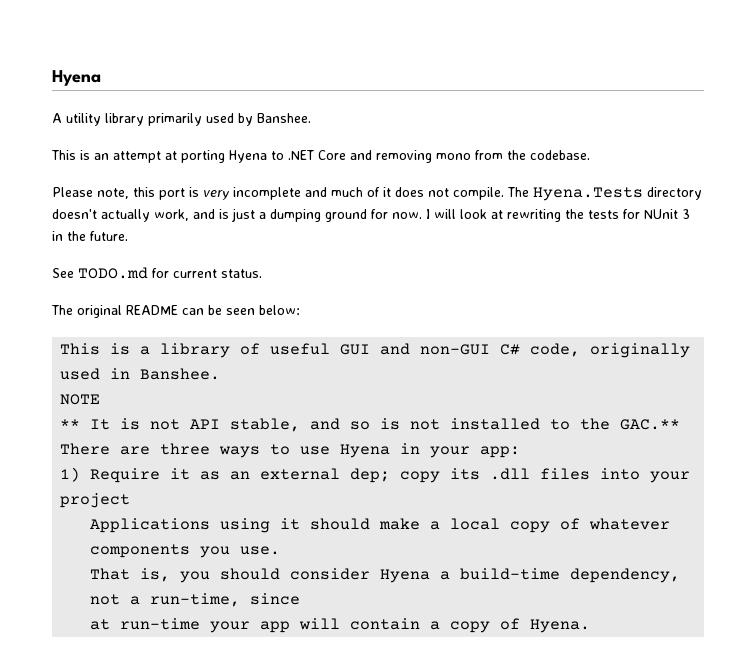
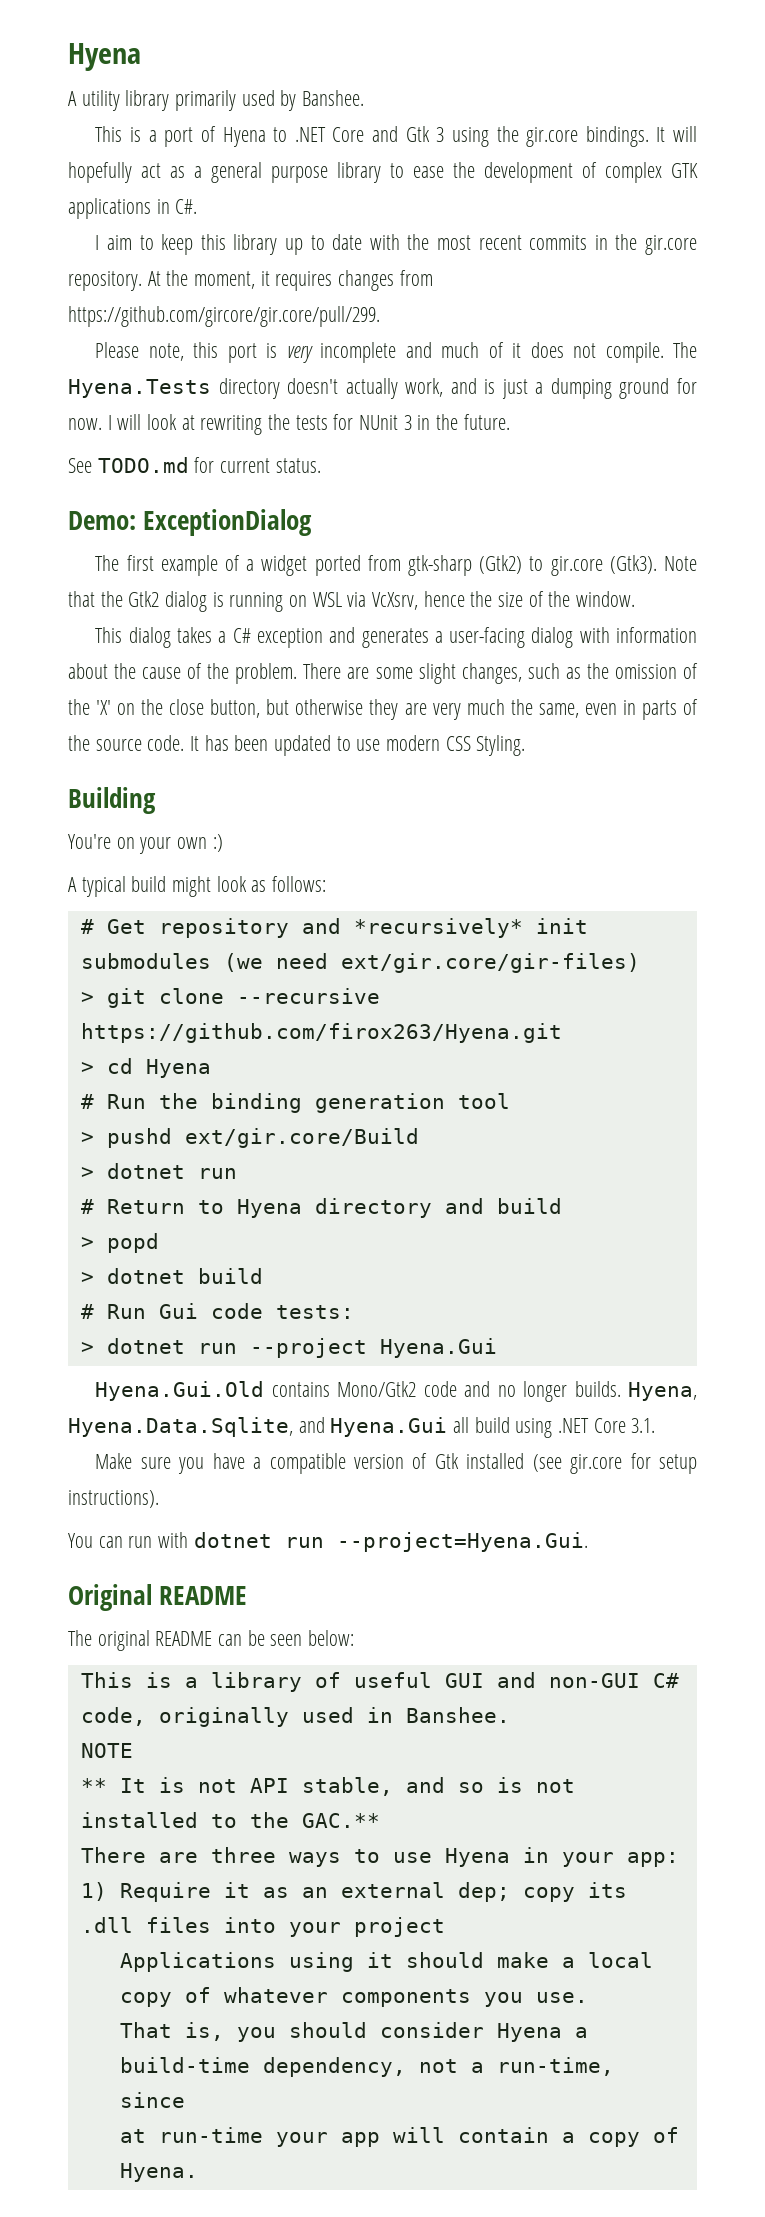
[94,150,225,163] an attempt at porting -> [148,126,216,147] a port of
[376,150,590,163] removing mono from the codebase. -> [405,126,698,147] [68,162,698,183] [68,198,198,219] [95,234,697,255] [68,270,433,291] [68,306,380,327] Gtk 3 using the gir.core bindings. It will hopefully act as a general purpose library to ease the development of complex GTK applications in C#. // I aim to keep this library up to date with the most recent commits in the gir.core repository. At the moment, it requires changes from https://github.com/gircore/gir.core/pull/299.
(262, 273) none -> [68,509,313,536] [95,555,697,576] [68,591,636,612] [95,627,697,648] [68,663,698,684] [68,699,698,720] [68,735,526,756] [68,787,156,814] [68,834,223,854] [68,876,327,897] [80,918,588,938] [80,953,640,973] [80,988,380,1008] [80,1023,562,1043] [80,1058,211,1078] [80,1093,510,1113] [80,1128,419,1148] [80,1163,237,1179] [80,1198,562,1218] [80,1233,159,1253] [80,1268,263,1284] [80,1303,354,1319] [80,1338,497,1358] [95,1381,698,1402] [68,1417,656,1438] [95,1453,698,1474] [68,1490,159,1508] [68,1532,588,1552] [68,1584,248,1611] // Demo: ExceptionDialog // The first example of a widget ported from gtk-sharp (Gtk2) to gir.core (Gtk3). Note that the Gtk2 dialog is running on WSL via VcXsrv, hence the size of the window. // This dialog takes a C# exception and generates a user-facing dialog with information about the cause of the problem. There are some slight changes, such as the omission of the 'X' on the close button, but otherwise they are very much the same, even in parts of the source code. It has been updated to use modern CSS Styling. // Building // You're on your own :) // A typical build might look as follows: // # Get repository and *recursively* init submodules (we need ext/gir.core/gir-files) // > git clone --recursive https://github.com/firox263/Hyena.git // > cd Hyena // # Run the binding generation tool // > pushd ext/gir.core/Build // > dotnet run // # Return to Hyena directory and build // > popd // > dotnet build // # Run Gui code tests: // > dotnet run --project Hyena.Gui // Hyena.Gui.Old contains Mono/Gtk2 code and no longer builds. Hyena, Hyena.Data.Sqlite, and Hyena.Gui all build using .NET Core 3.1. // Make sure you have a compatible version of Gtk installed (see gir.core for setup instructions). // You can run with dotnet run --project=Hyena.Gui. // Original README

